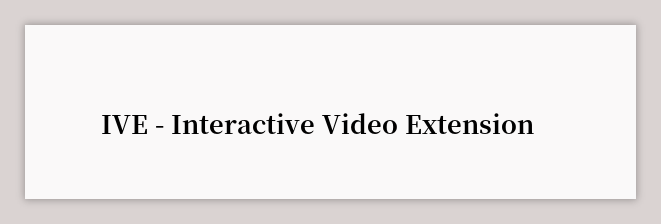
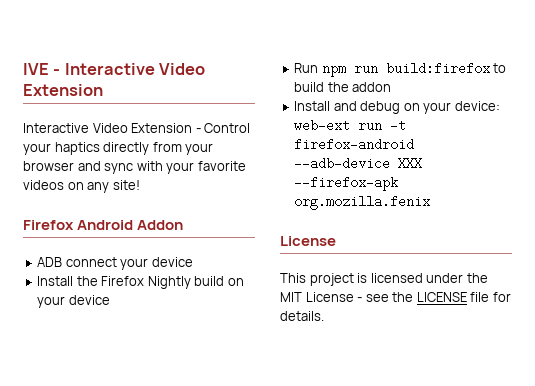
(534, 123) none -> [23,123,251,133] [23,142,214,155] [23,161,246,174] [23,180,140,193] [23,220,184,230] [37,257,193,270] [37,276,244,289] [37,295,110,308] [294,62,507,77] [294,82,392,92] [294,101,500,114] [294,119,407,132] [294,138,415,151] [294,157,423,170] [294,176,399,191] [294,195,431,210] [280,236,336,246] [280,273,488,286] [280,292,511,302] [280,311,324,321] // Interactive Video Extension - Control your haptics directly from your browser and sync with your favorite videos on any site! // Firefox Android Addon // ADB connect your device // Install the Firefox Nightly build on your device // Run npm run build:firefox to build the addon // Install and debug on your device: web-ext run -t firefox-android --adb-device XXX --firefox-apk org.mozilla.fenix // License // This project is licensed under the MIT License - see the LICENSE file for details.

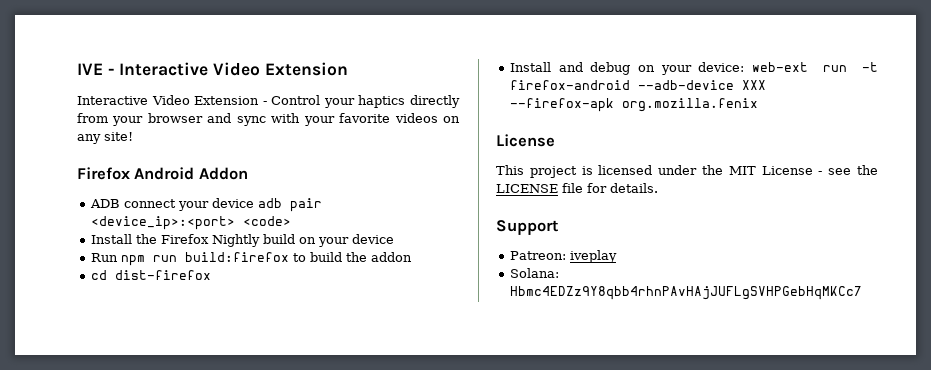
(193, 262) none -> [258,198,323,212] [91,216,292,230] adb pair <device_ip>:<port> <code>
(392, 87) none -> [91,270,212,280] // cd dist-firefox
(324, 316) none -> [496,220,559,235] [510,250,618,263] [510,268,560,278] [510,286,863,300] // Support // Patreon: iveplay // Solana: Hbmc4EDZz9Y8qbb4rhnPAvHAjJUFLgSVHPGebHqMKCc7

